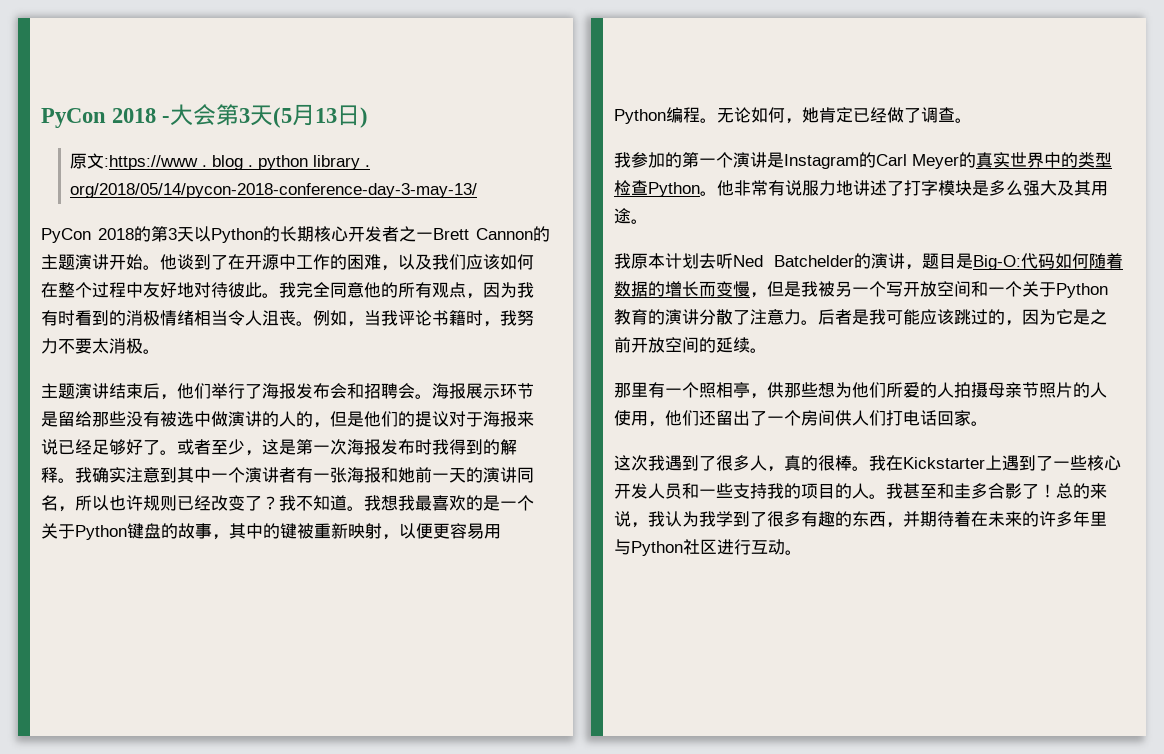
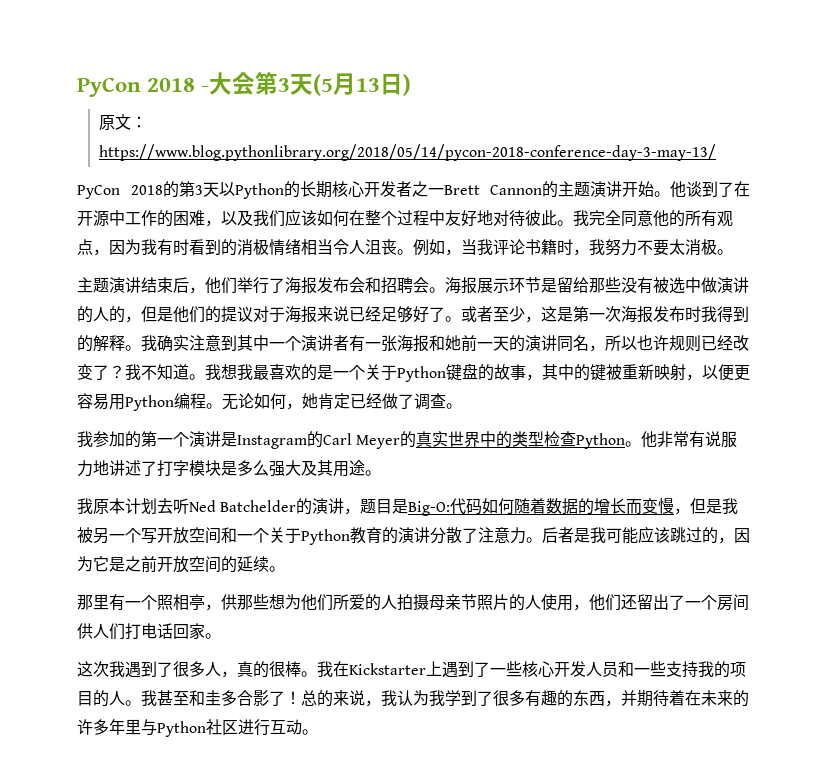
[104,155,371,170] [70,183,478,198] :https://www . blog . python library . org/2018/05/14/pycon-2018-conference-day-3-may-13/ -> [131,116,148,128] [99,144,717,161] ：https://www.blog.pythonlibrary.org/2018/05/14/pycon-2018-conference-day-3-may-13/

